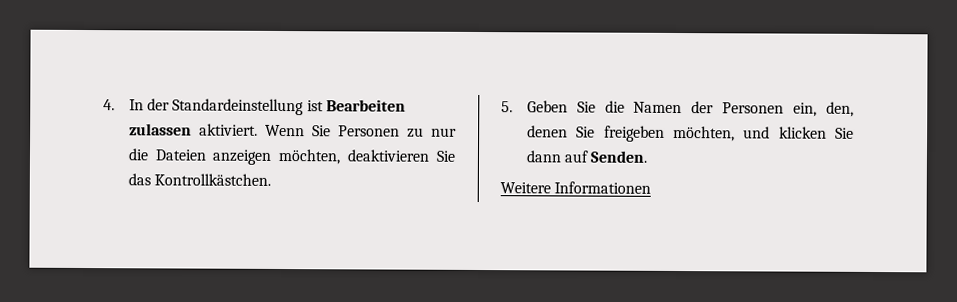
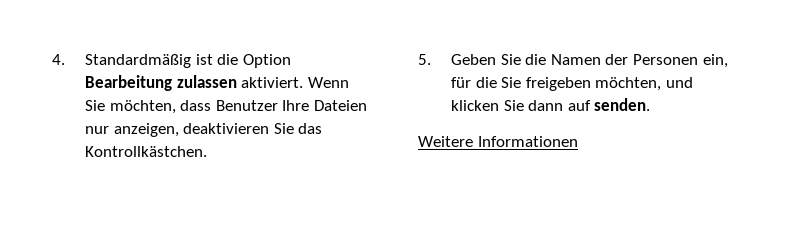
[128,98,407,116] [128,123,457,138] [127,148,342,165] In der Standardeinstellung ist Bearbeiten zulassen aktiviert. Wenn Sie Personen zu nur die Dateien anzeigen möchten, -> [85,54,291,68] [85,75,349,91] [85,100,368,114] [85,123,179,137] Standardmäßig ist die Option Bearbeitung zulassen aktiviert. Wenn Sie möchten, dass Benutzer Ihre Dateien nur anzeigen,
[826,101,854,117] [526,125,568,138] den, denen -> [451,77,497,88] für die
[590,150,649,163] Senden. -> [594,98,651,111] senden.

